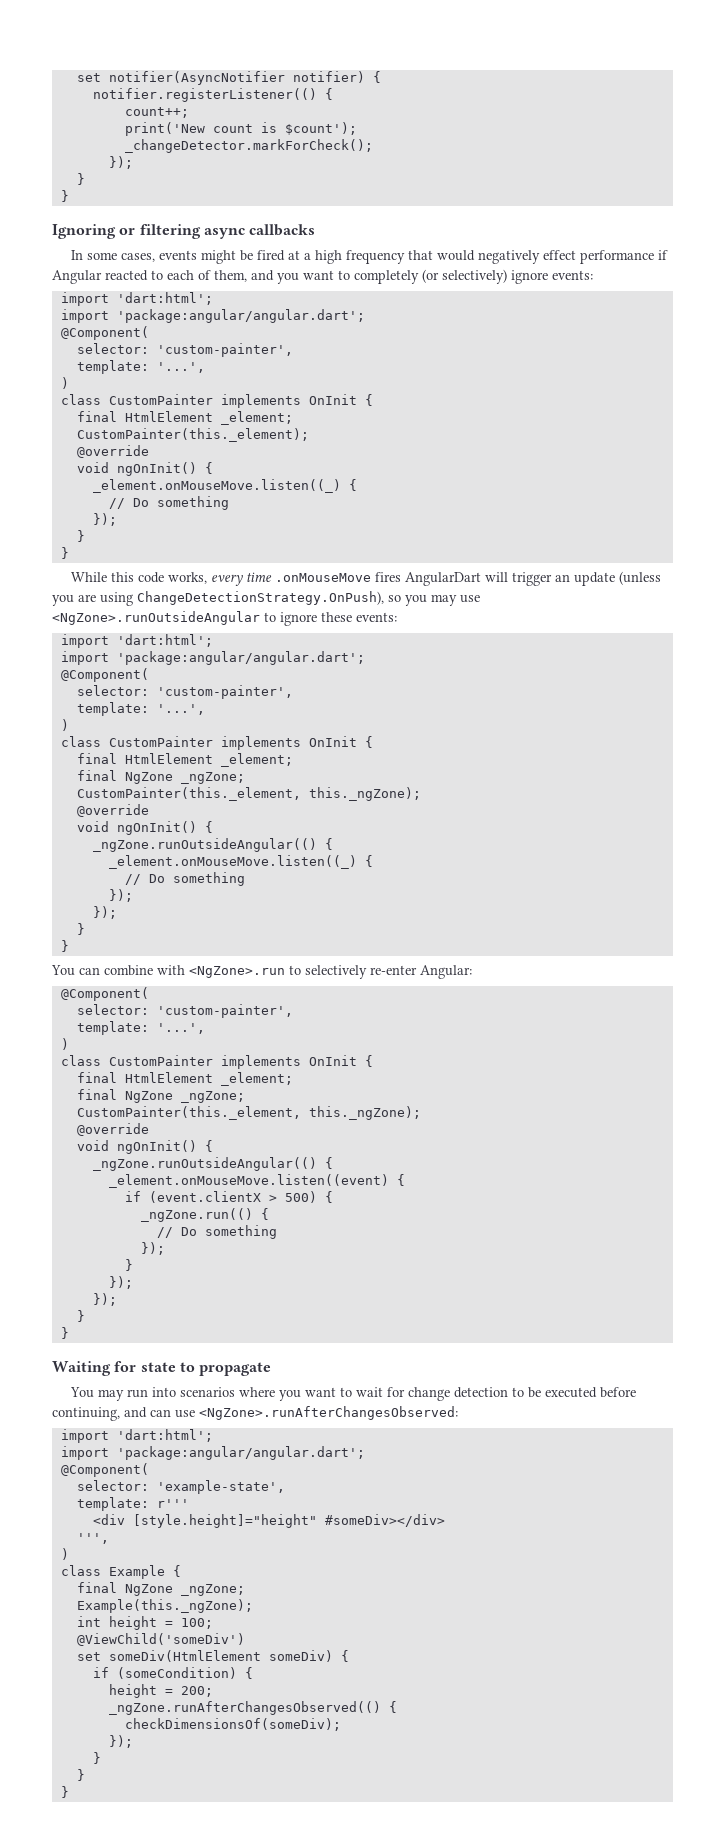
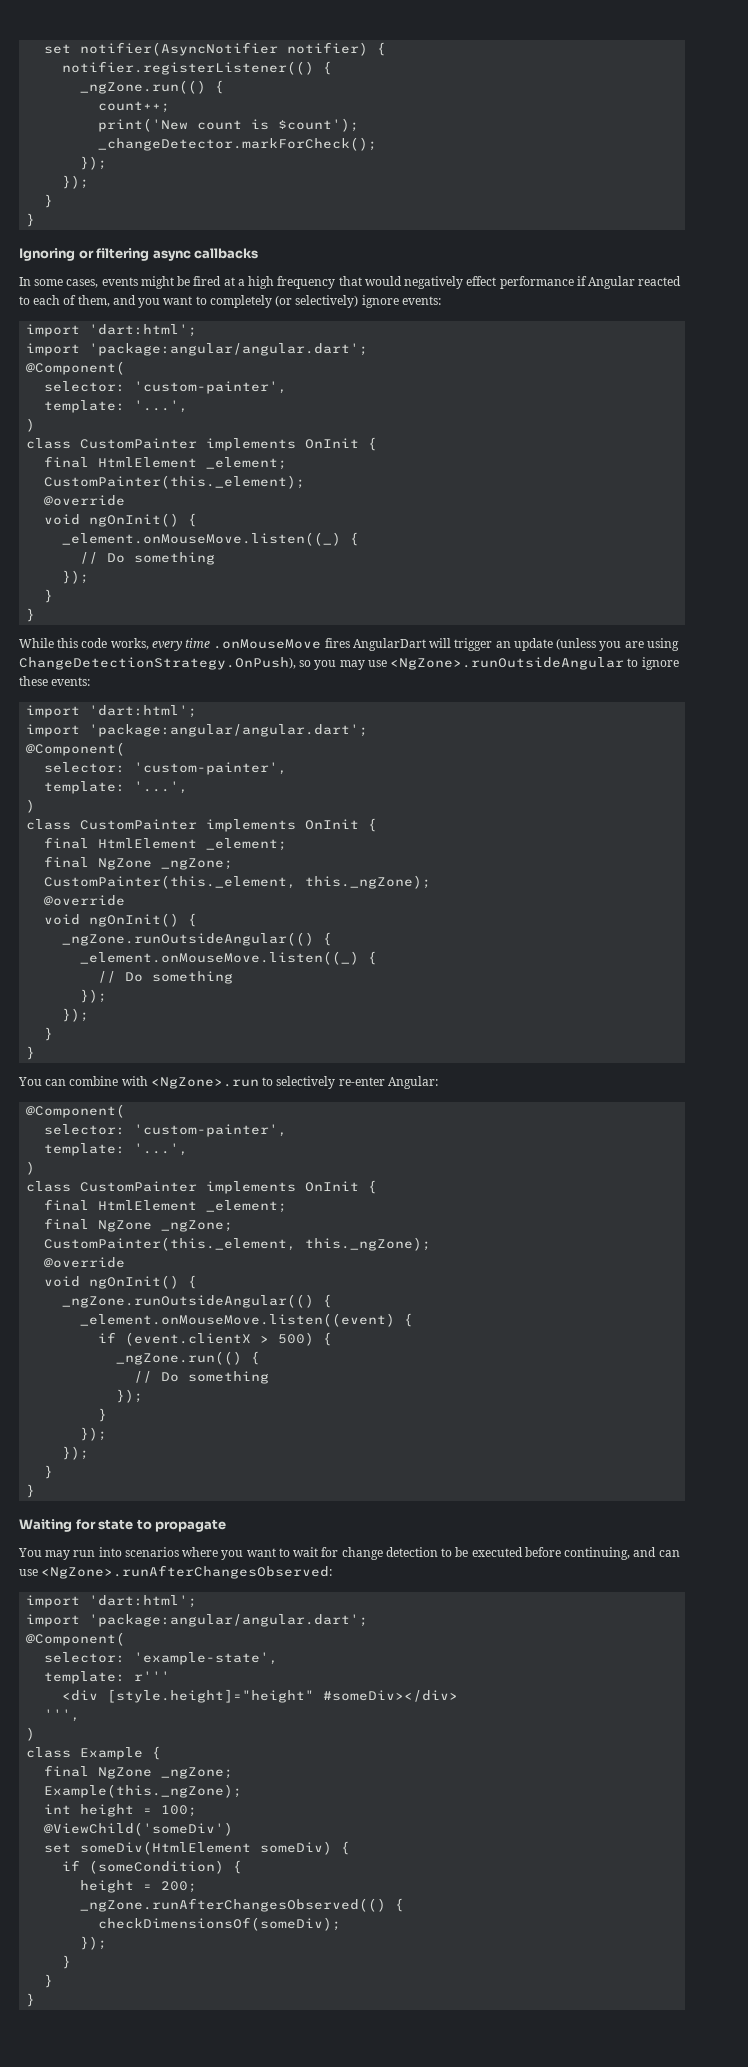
(333, 94) none -> [80,80,225,94] // _ngZone.run(() {
(133, 162) none -> [62,175,90,189] // });

